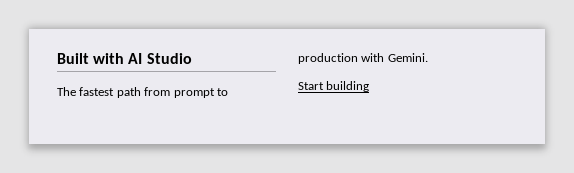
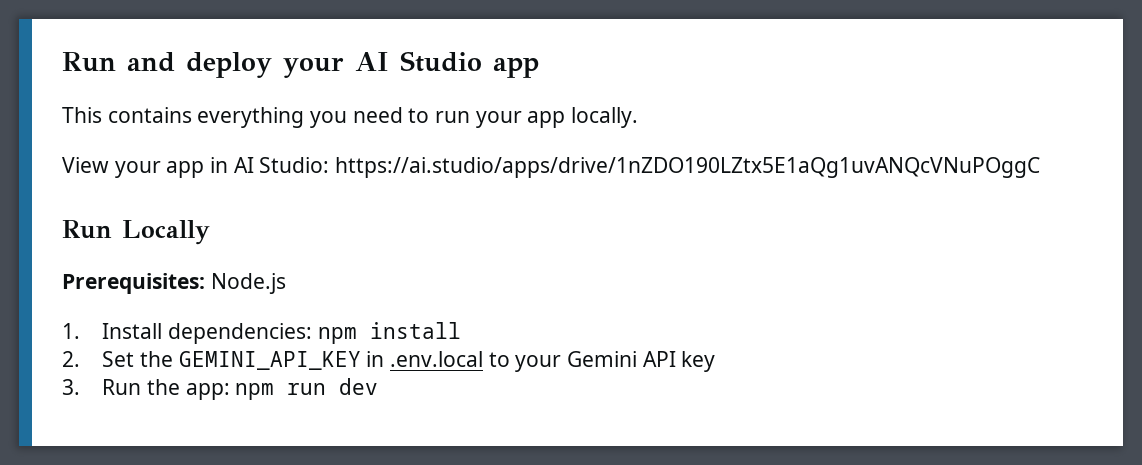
[57,53,192,64] [57,87,228,98] [298,53,428,64] [298,81,370,92] Built with AI Studio // The fastest path from prompt to production with Gemini. // Start building -> [62,51,539,78] [62,107,639,128] [62,157,1041,178] [62,220,210,245] [62,273,286,294] [62,322,461,344] [62,351,716,372] [62,378,379,400] Run and deploy your AI Studio app // This contains everything you need to run your app locally. // View your app in AI Studio: https://ai.studio/apps/drive/1nZDO190LZtx5E1aQg1uvANQcVNuPOggC // Run Locally // Prerequisites: Node.js // 1. Install dependencies: npm install // 2. Set the GEMINI_API_KEY in .env.local to your Gemini API key // 3. Run the app: npm run dev

